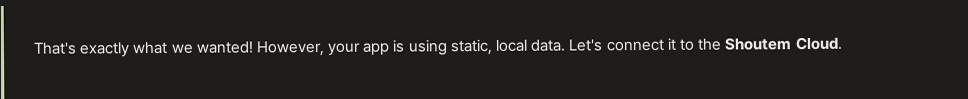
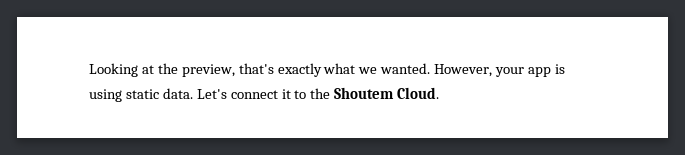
[33,42,77,55] That's -> [89,63,274,77] Looking at the preview, that's
[195,41,254,54] wanted! -> [380,63,431,74] wanted.
[449,38,529,56] static, local -> [125,89,159,99] static

